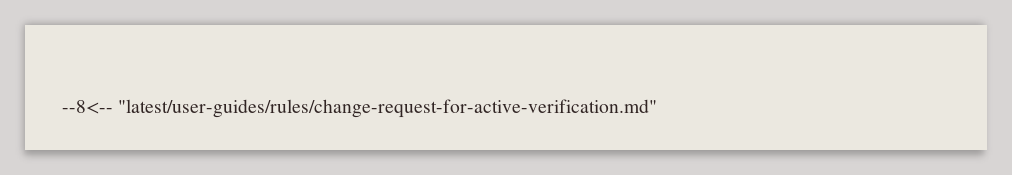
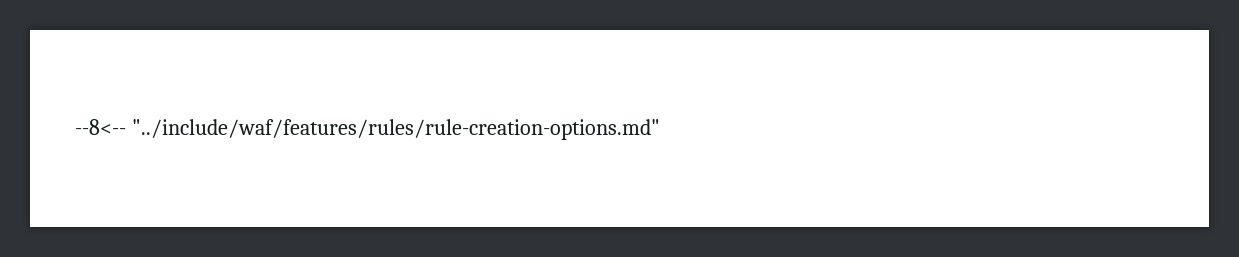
[118,99,658,118] "latest/user-guides/rules/change-request-for-active-verification.md" -> [131,119,660,140] "../include/waf/features/rules/rule-creation-options.md"

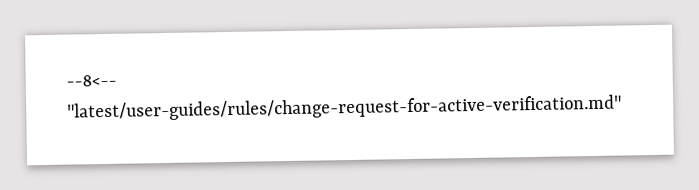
[131,119,660,140] "../include/waf/features/rules/rule-creation-options.md" -> [67,94,622,122] "latest/user-guides/rules/change-request-for-active-verification.md"

